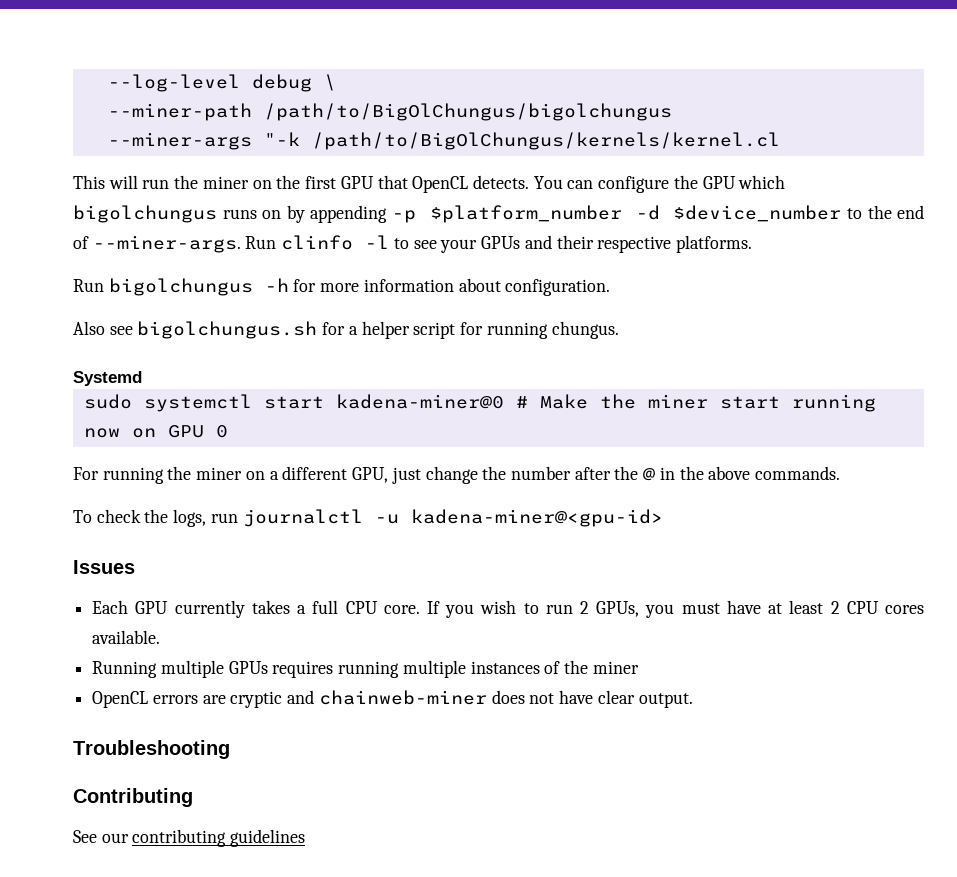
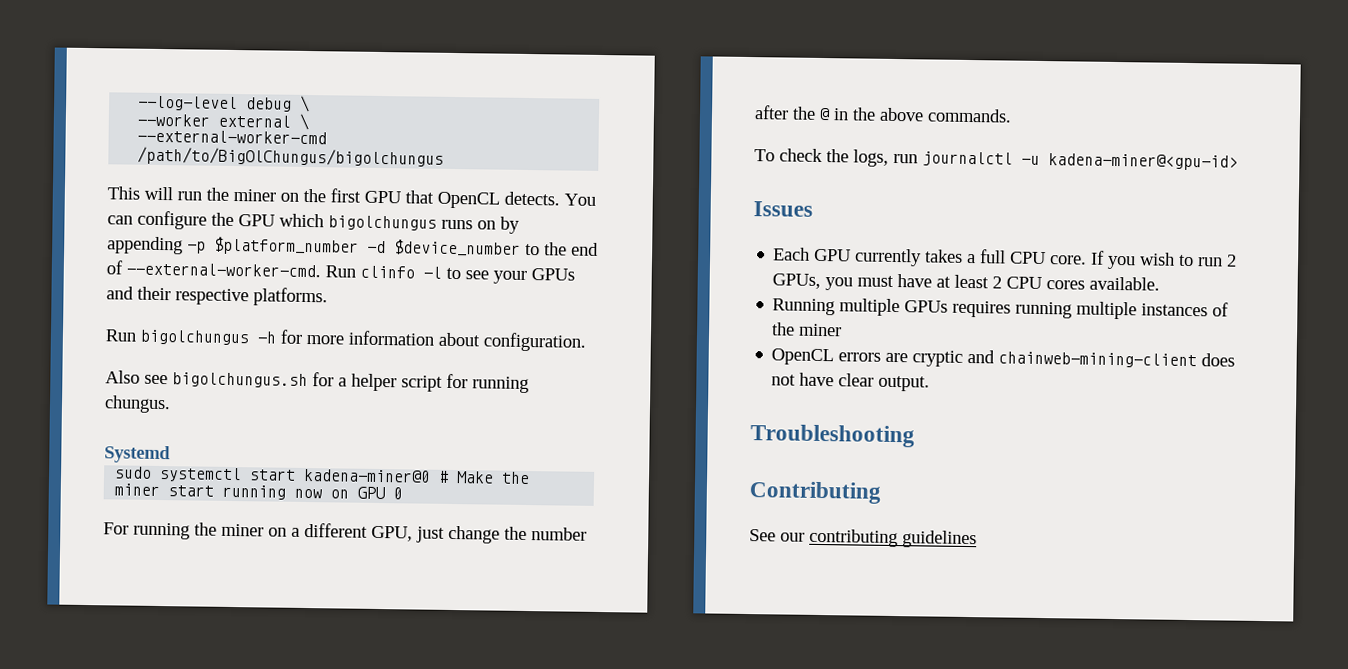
[107,103,672,121] [107,132,780,150] --miner-path /path/to/BigOlChungus/bigolchungus // --miner-args "-k /path/to/BigOlChungus/kernels/kernel.cl -> [137,113,310,131] [137,129,328,145] [137,146,445,168] --worker external \ // --external-worker-cmd /path/to/BigOlChungus/bigolchungus
[92,235,241,253] --miner-args. -> [126,262,321,278] --external-worker-cmd.
[318,690,487,705] chainweb-miner -> [998,351,1198,369] chainweb-mining-client

